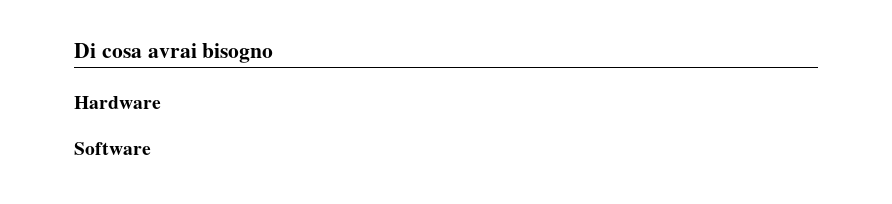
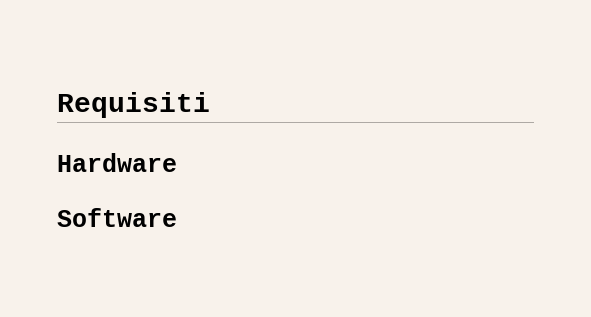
[74,43,274,63] Di cosa avrai bisogno -> [57,92,210,118] Requisiti

